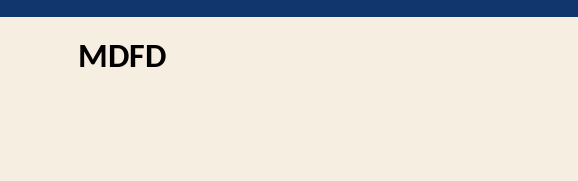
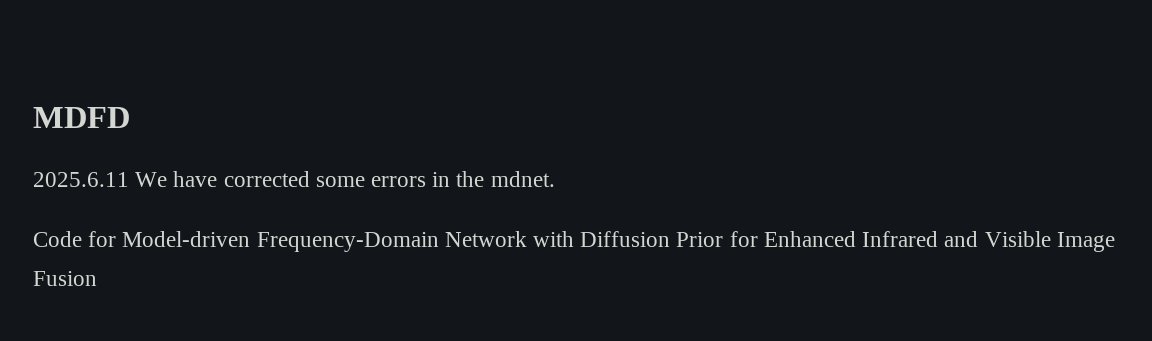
(166, 56) none -> [33,171,555,187] [33,231,1115,252] [33,271,97,286] // 2025.6.11 We have corrected some errors in the mdnet. // Code for Model-driven Frequency-Domain Network with Diffusion Prior for Enhanced Infrared and Visible Image Fusion

